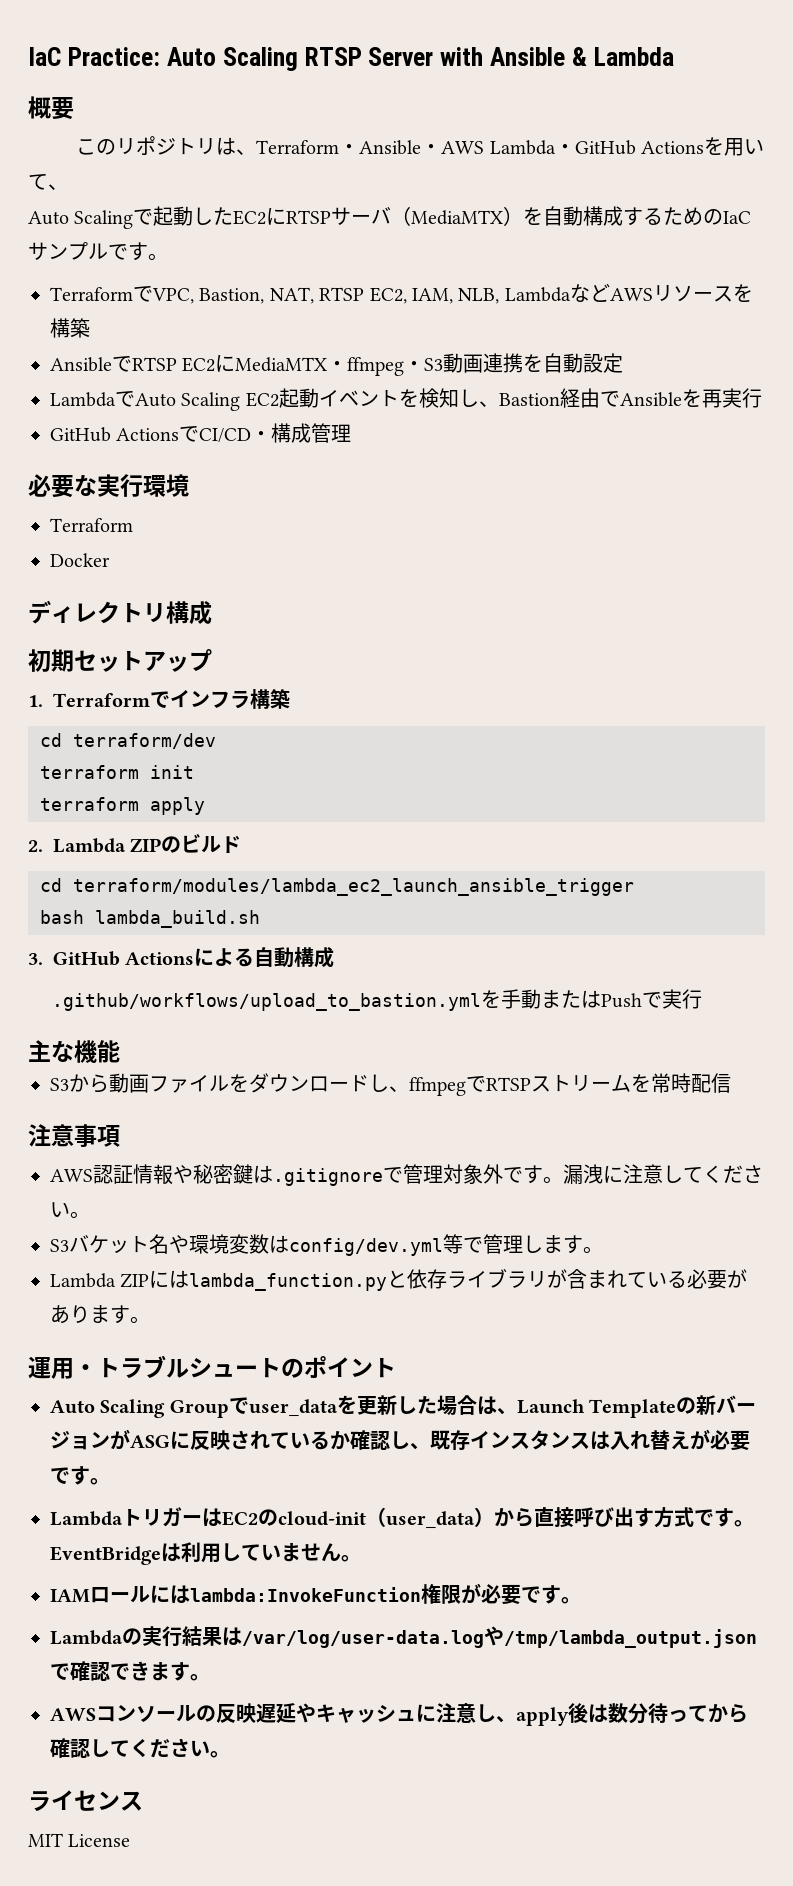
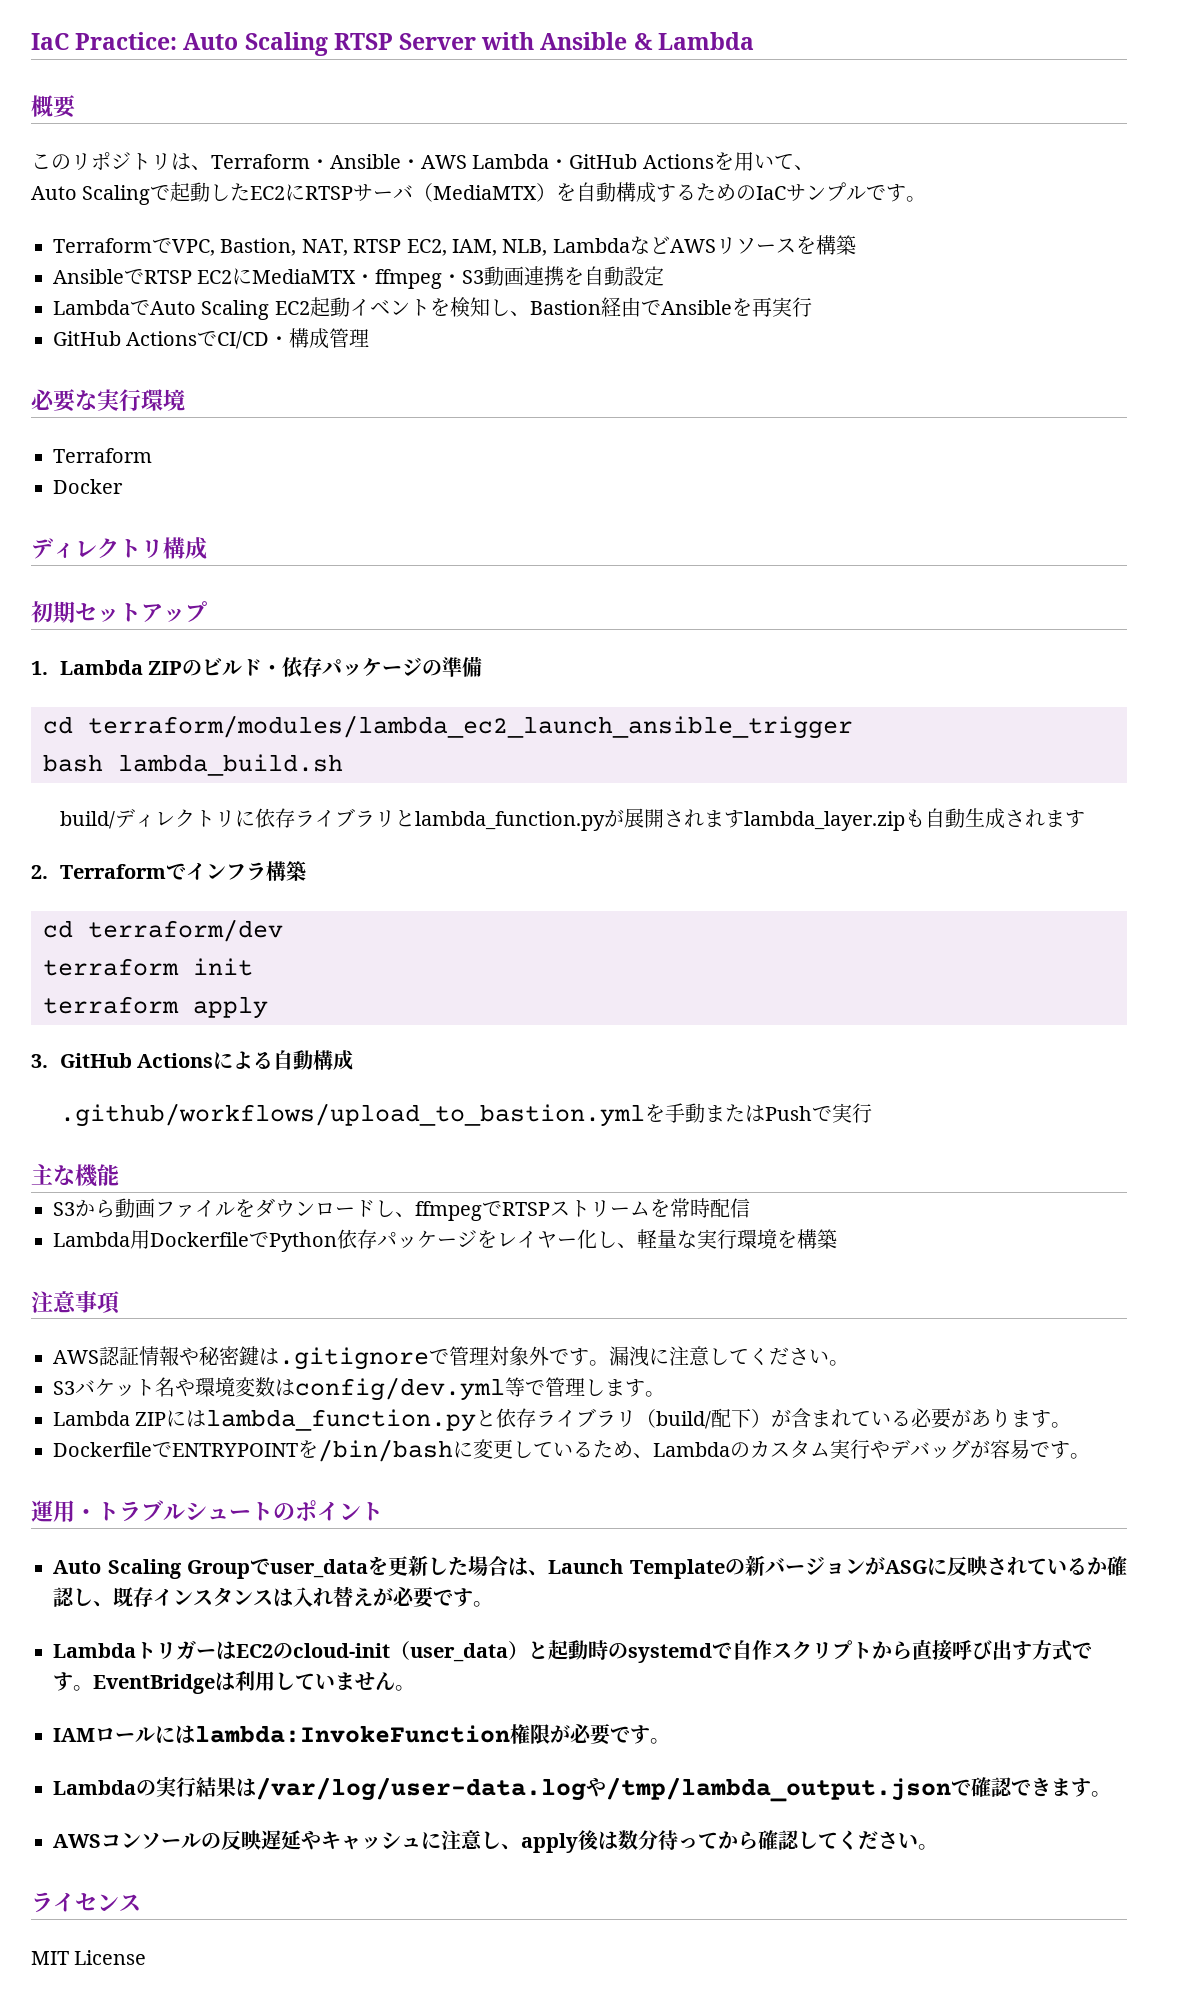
(43, 701) none -> [59,656,483,677] [43,715,853,739] [43,754,343,776] [59,808,1085,831] [31,865,48,879] Lambda ZIPのビルド・依存パッケージの準備 // cd terraform/modules/lambda_ec2_launch_ansible_trigger // bash lambda_build.sh // build/ディレクトリに依存ライブラリとlambda_function.pyが展開されますlambda_layer.zipも自動生成されます // 2.
[28,834,242,853] [40,878,634,896] [40,910,260,928] // 2. Lambda ZIPのビルド // cd terraform/modules/lambda_ec2_launch_ansible_trigger // bash lambda_build.sh -> (268, 1007) none
(731, 1083) none -> [53,1229,837,1252] // Lambda用DockerfileでPython依存パッケージをレイヤー化し、軽量な実行環境を構築
(548, 1279) none -> [636,1408,772,1429] （build/配下）
(150, 1320) none -> [53,1439,1090,1462] // DockerfileでENTRYPOINTを/bin/bashに変更しているため、Lambdaのカスタム実行やデバッグが容易です。
(494, 1517) none -> [528,1640,872,1663] と起動時のsystemdで自作スクリプト

